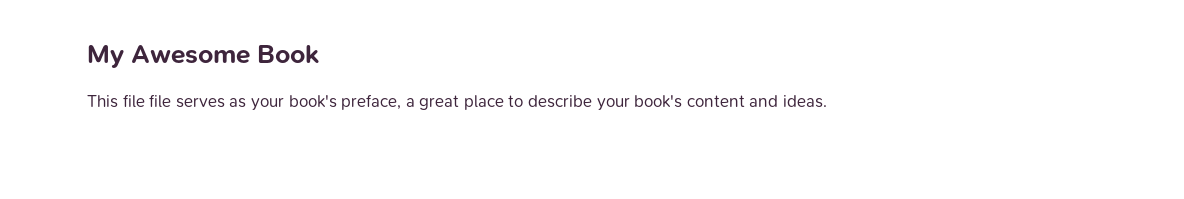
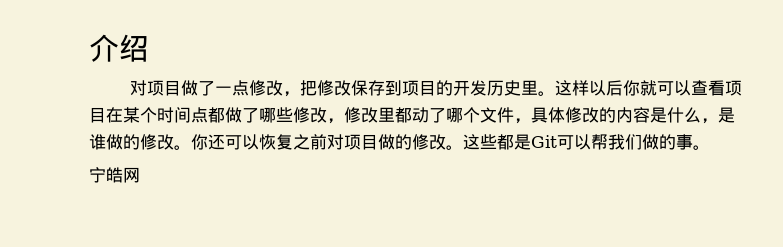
[87,45,320,68] [87,94,828,111] My Awesome Book // This file file serves as your book's preface, a great place to describe your book's content and ideas. -> [89,34,149,62] [129,80,742,97] [89,107,735,124] [89,134,710,150] [89,167,140,183] 介绍 // 对项目做了一点修改，把修改保存到项目的开发历史里。这样以后你就可以查看项目在某个时间点都做了哪些修改，修改里都动了哪个文件，具体修改的内容是什么，是谁做的修改。你还可以恢复之前对项目做的修改。这些都是Git可以帮我们做的事。 // 宁皓网

